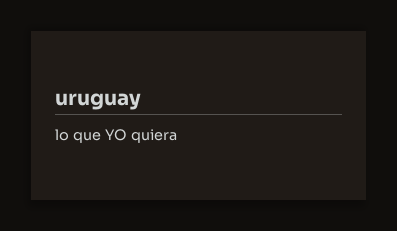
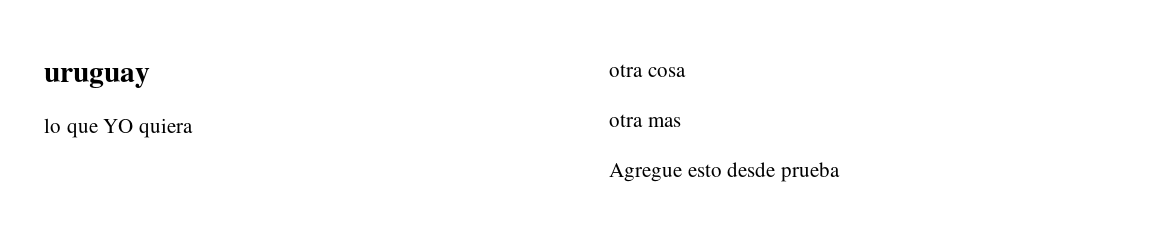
(177, 136) none -> [609,64,686,77] [609,114,681,127] [609,162,841,182] // otra cosa // otra mas // Agregue esto desde prueba

